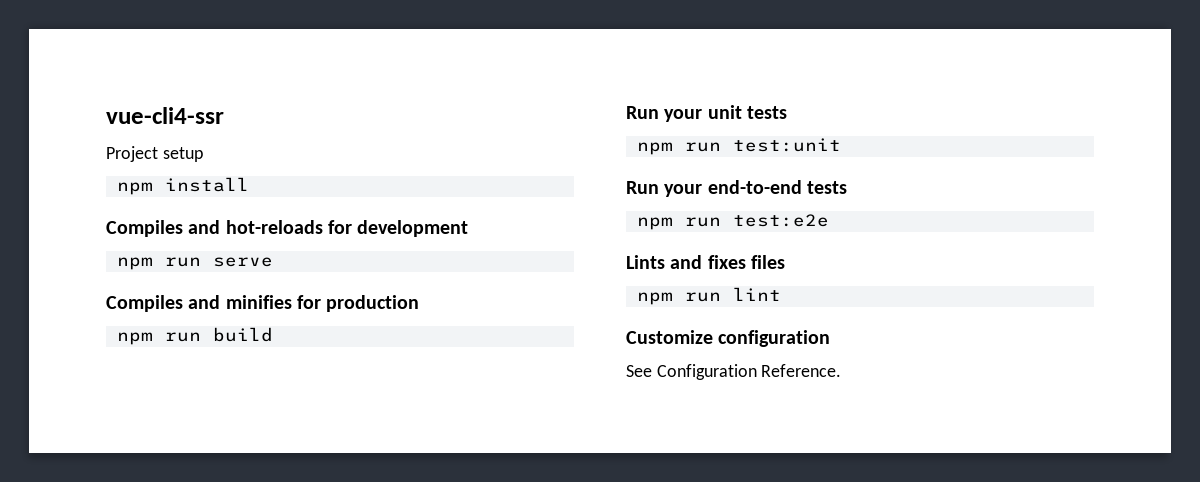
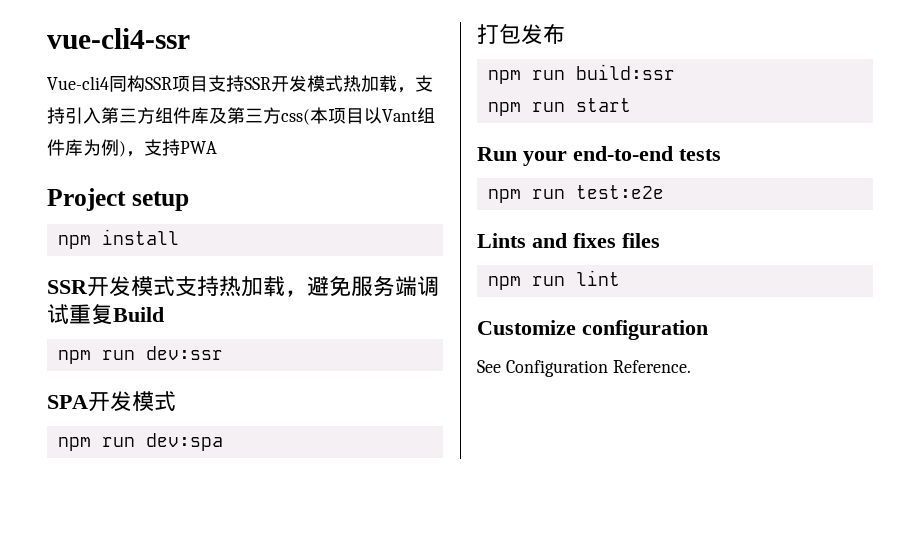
[106,146,203,162] [116,177,249,195] [106,220,469,237] [116,257,273,270] [106,295,420,312] [116,327,273,345] [626,105,787,122] [636,138,841,155] Project setup // npm install // Compiles and hot-reloads for development // npm run serve // Compiles and minifies for production // npm run build // Run your unit tests // npm run test:unit -> [47,75,433,93] [47,107,435,125] [47,139,217,157] [47,188,189,211] [57,229,179,249] [47,276,439,297] [47,304,164,325] [57,346,223,364] [47,391,176,412] [57,433,223,451] [477,24,565,44] [487,64,675,84] [487,98,631,116] Vue-cli4同构SSR项目支持SSR开发模式热加载，支持引入第三方组件库及第三方css(本项目以Vant组件库为例)，支持PWA // Project setup // npm install // SSR开发模式支持热加载，避免服务端调试重复Build // npm run dev:ssr // SPA开发模式 // npm run dev:spa // 打包发布 // npm run build:ssr // npm run start

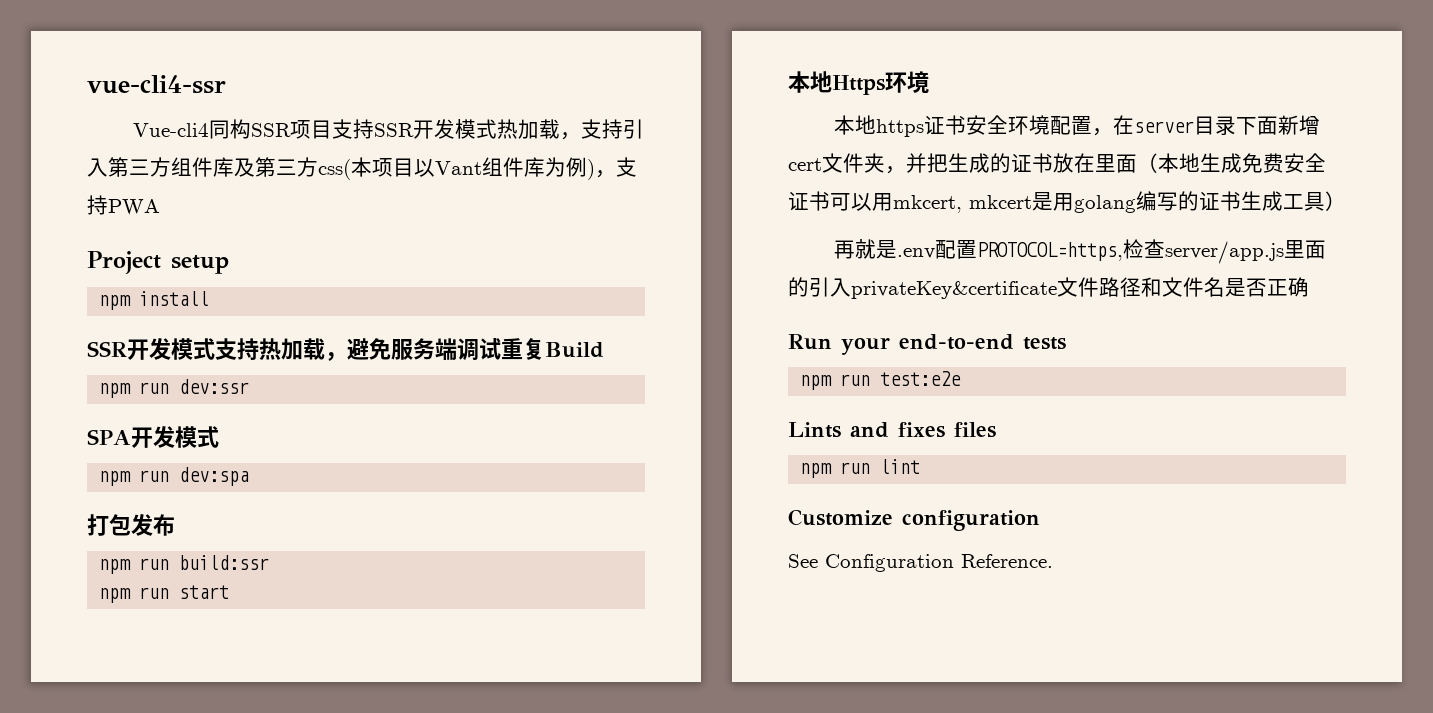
(631, 105) none -> [788,71,929,95] [833,115,1320,137] [788,153,1326,174] [788,191,1346,213] [833,239,1326,264] [788,277,1309,299] // 本地Https环境 // 本地https证书安全环境配置，在server目录下面新增cert文件夹，并把生成的证书放在里面（本地生成免费安全证书可以用mkcert, mkcert是用golang编写的证书生成工具） // 再就是.env配置PROTOCOL=https,检查server/app.js里面的引入privateKey&certificate文件路径和文件名是否正确

